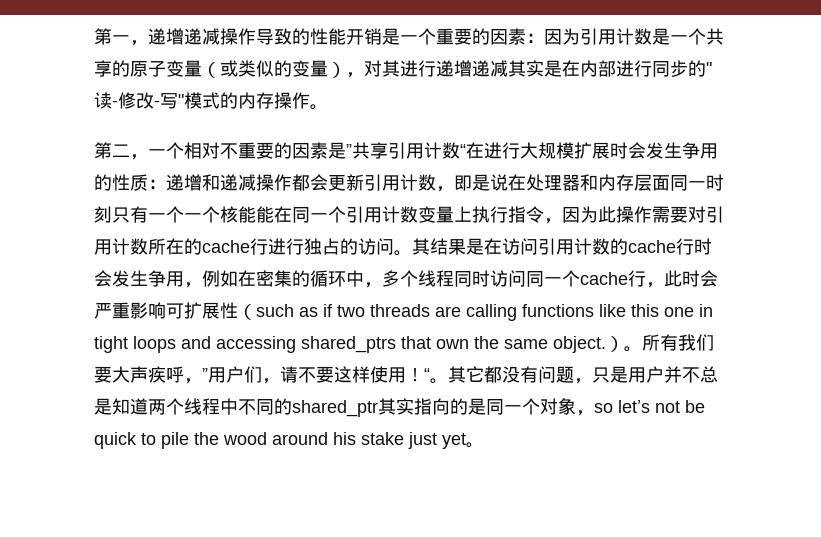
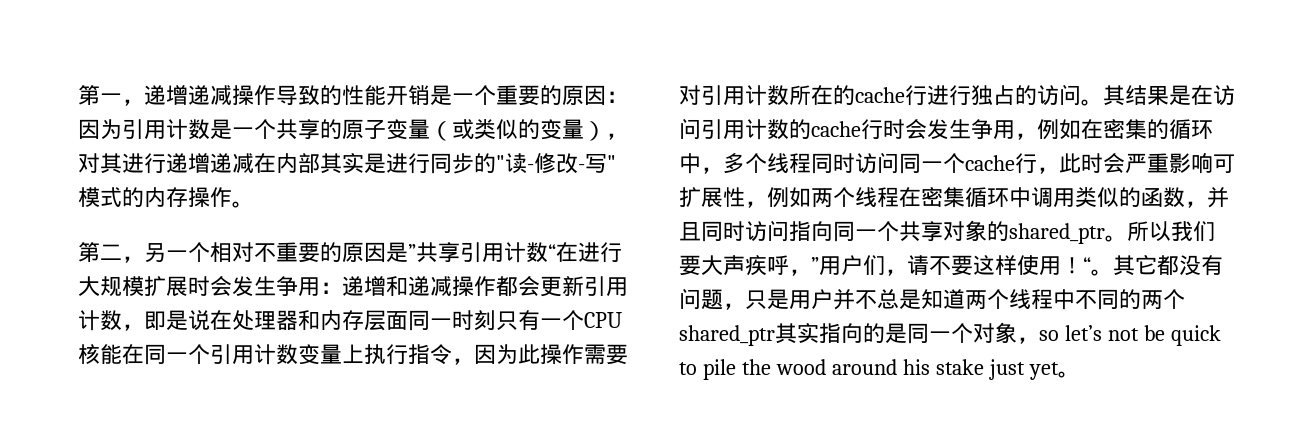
[490,28,526,45] 因素 -> [562,85,606,106] 原因
[508,60,616,77] 其实是在内部 -> [254,153,386,174] 在内部其实是
(148, 157) none -> [144,243,166,263] 另
[292,142,328,159] 因素 -> [342,242,386,263] 原因
[94,174,148,191] 的性质 -> (320, 286) none
[184,206,256,223] 一个核能 -> [584,312,622,328] [78,344,100,364] CPU核
[238,304,713,321] [94,334,678,353] （such as if two threads are calling functions like this one in tight loops and accessing shared_ptrs that own the same object.）。所有 -> [745,187,1229,208] [679,220,1171,244] ，例如两个线程在密集循环中调用类似的函数，并且同时访问指向同一个共享对象的shared_ptr。所以
(292, 406) none -> [1141,289,1185,310] 两个

